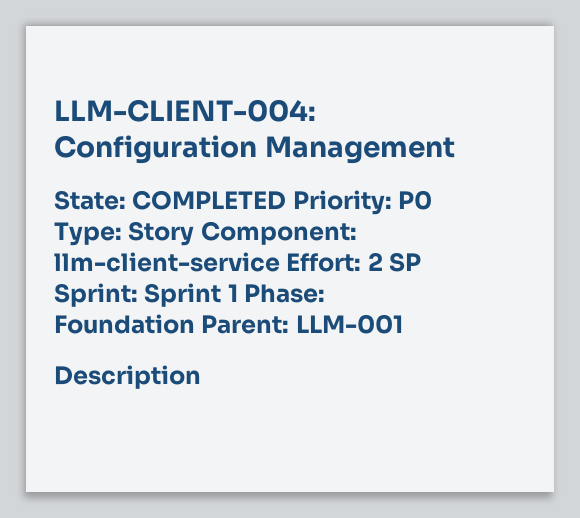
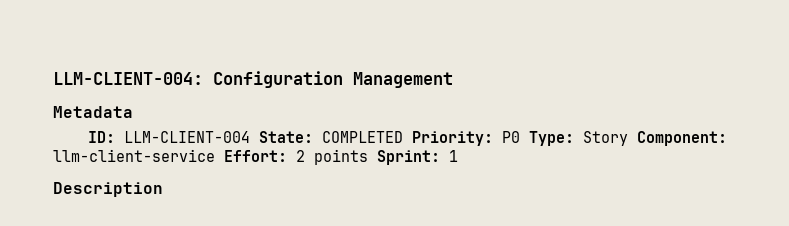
(455, 150) none -> [53,106,133,118] [87,131,250,143] Metadata // ID: LLM-CLIENT-004
[389,252,422,272] [54,283,326,307] [54,314,403,334] SP Sprint: Sprint 1 Phase: Foundation Parent: LLM-001 -> [314,149,458,165] points Sprint: 1

